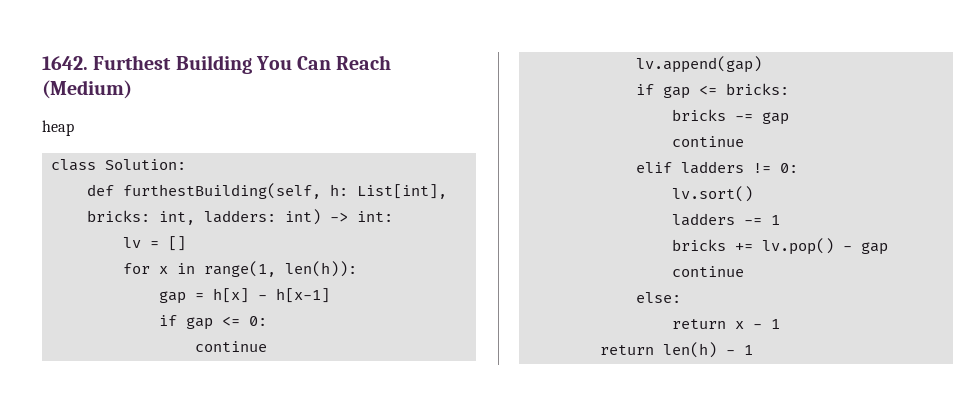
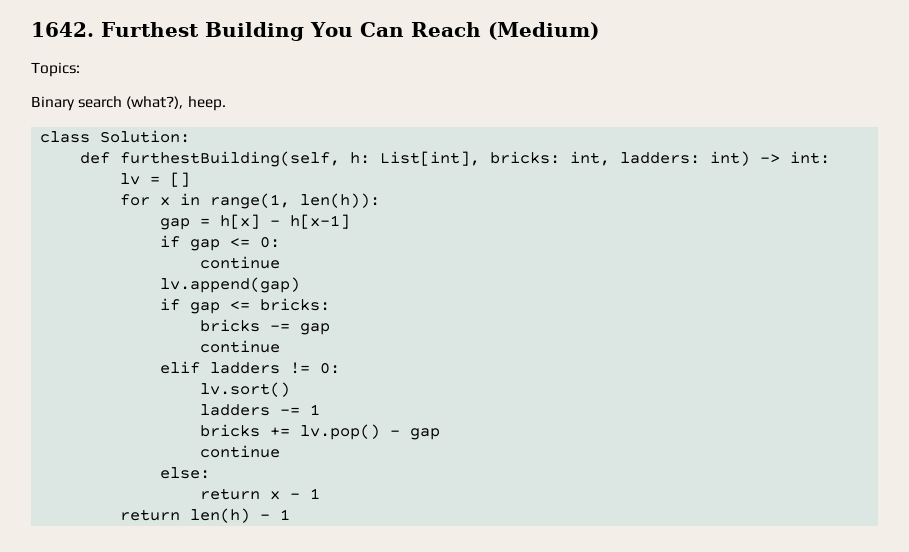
[42,120,74,136] heap -> [31,62,80,77] [31,96,226,111] Topics: // Binary search (what?), heep.

